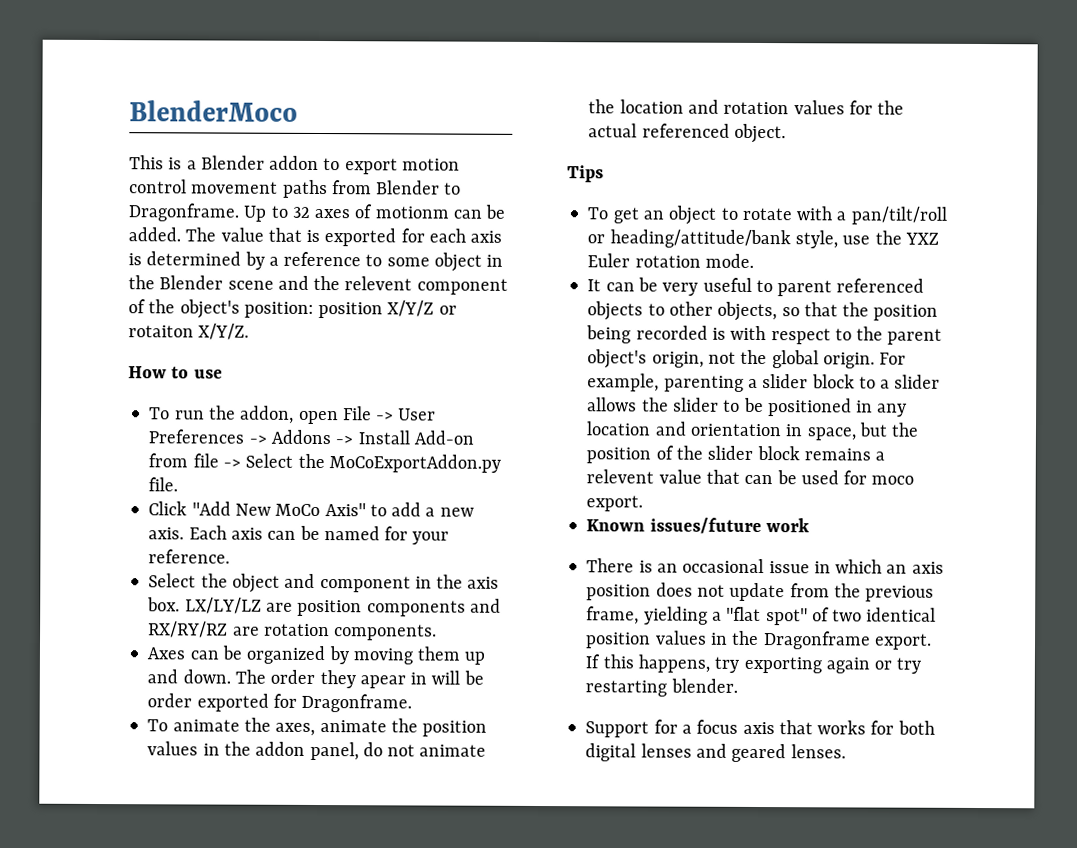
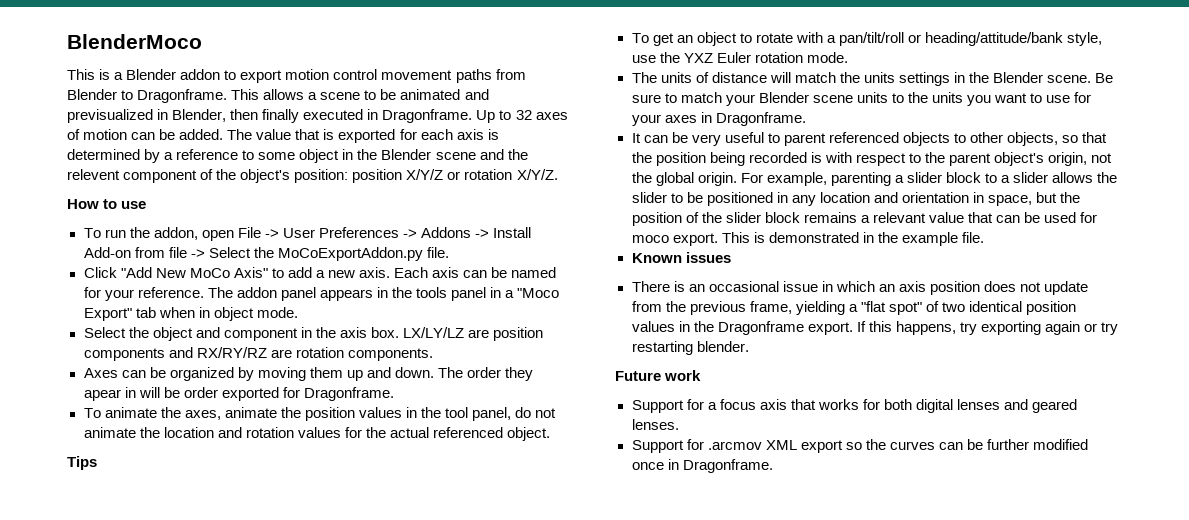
(239, 212) none -> [231,89,489,100] [67,109,473,123] This allows a scene to be animated and previsualized in Blender, then finally executed in Dragonframe.
[374,206,449,219] motionm -> [83,129,128,140] motion
[128,325,194,338] rotaiton -> [464,169,513,180] rotation
(231, 556) none -> [207,287,560,301] [83,307,298,321] The addon panel appears in the tools panel in a "Moco Export" tab when in object mode.
[255,741,306,756] addon -> [445,407,469,418] tool
(754, 260) none -> [631,72,1114,86] [631,92,1092,106] [631,112,806,126] // The units of distance will match the units settings in the Blender scene. Be sure to match your Blender scene units to the units you want to use for your axes in Dragonframe.
[586,469,655,484] relevent -> [872,212,926,223] relevant
(644, 503) none -> [721,232,984,246] This is demonstrated in the example file.
[649,517,810,535] issues/future work -> [685,252,731,263] issues
(738, 685) none -> [615,370,702,381] // Future work
(846, 751) none -> [631,439,1089,453] [631,459,773,473] // Support for .arcmov XML export so the curves can be further modified once in Dragonframe.

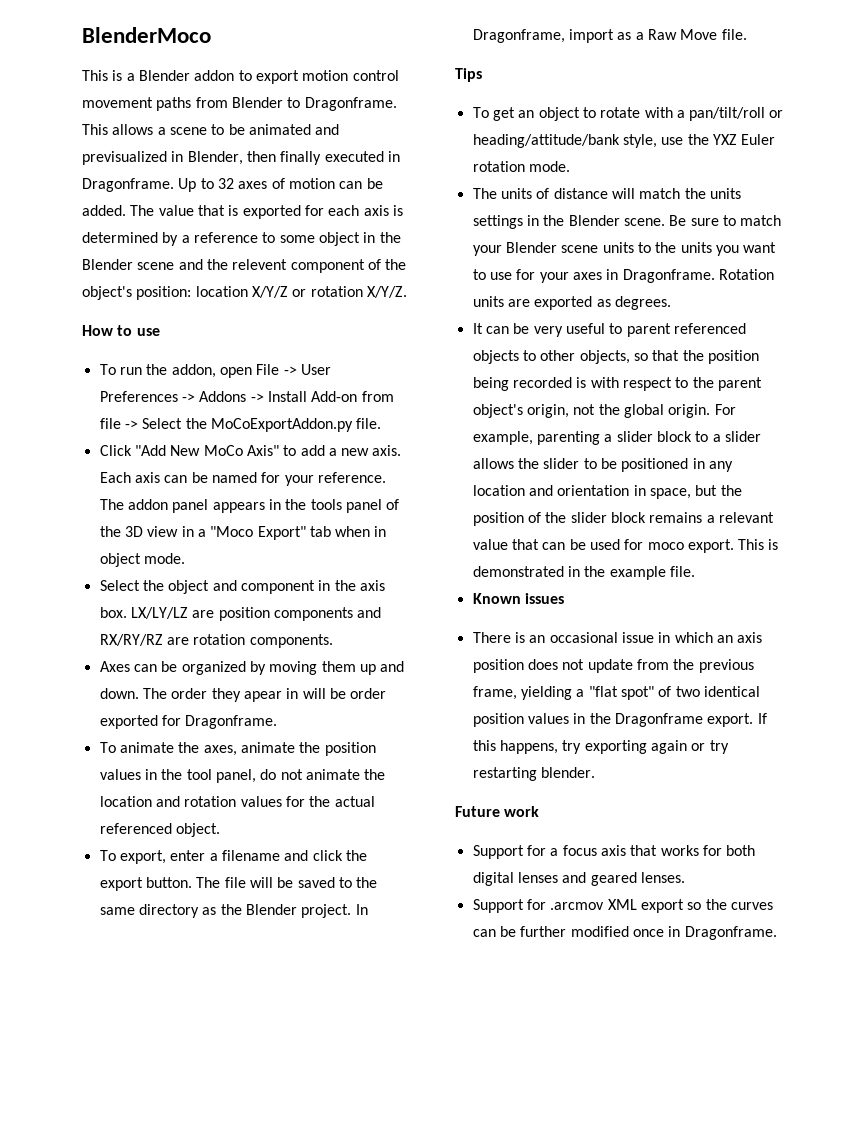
[352,169,403,183] position -> [195,286,248,297] location
(487, 294) none -> [386,499,400,510] [99,526,179,537] of the 3D view
(550, 434) none -> [99,850,367,864] [99,877,378,891] [99,904,368,918] [472,29,747,43] // To export, enter a filename and click the export button. The file will be saved to the same directory as the Blender project. In Dragonframe, import as a Raw Move file.
(806, 119) none -> [718,269,774,280] [472,296,671,310] Rotation units are exported as degrees.

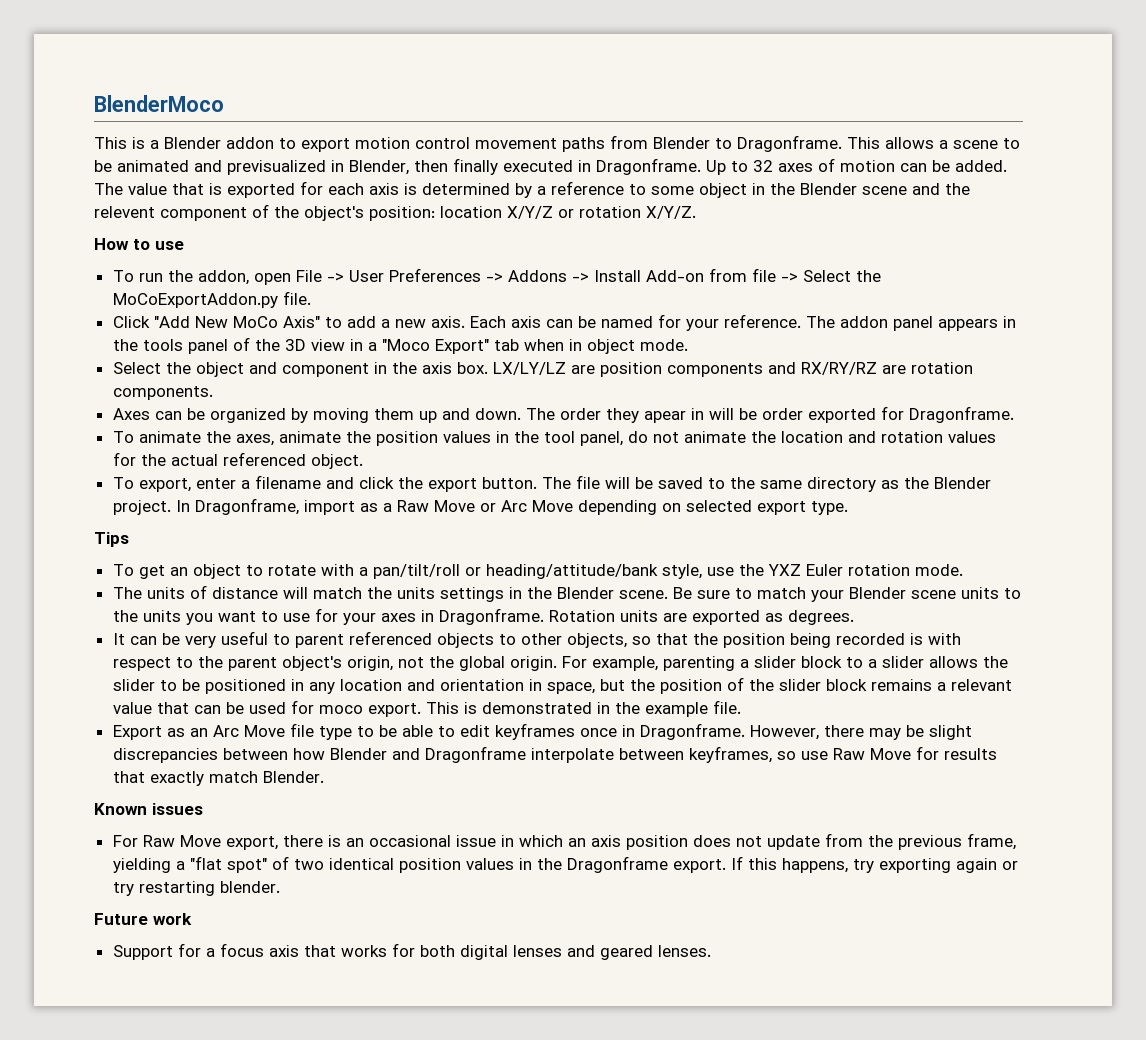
[721,29,747,40] file. -> [479,500,848,515] or Arc Move depending on selected export type.
[472,593,564,604] [472,632,511,643] Known issues // There -> [112,723,972,740] [112,746,997,763] [112,771,324,786] [94,803,203,815] [112,835,323,850] Export as an Arc Move file type to be able to edit keyframes once in Dragonframe. However, there may be slight discrepancies between how Blender and Dragonframe interpolate between keyframes, so use Raw Move for results that exactly match Blender. // Known issues // For Raw Move export, there
[472,899,773,913] [472,926,777,940] // Support for .arcmov XML export so the curves can be further modified once in Dragonframe. -> (711, 951) none

